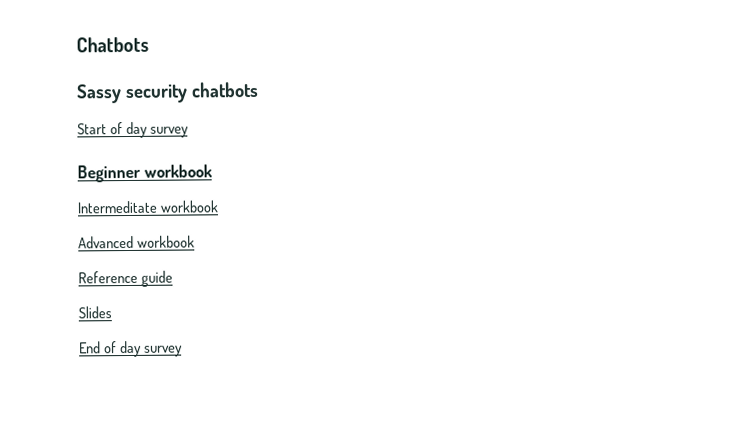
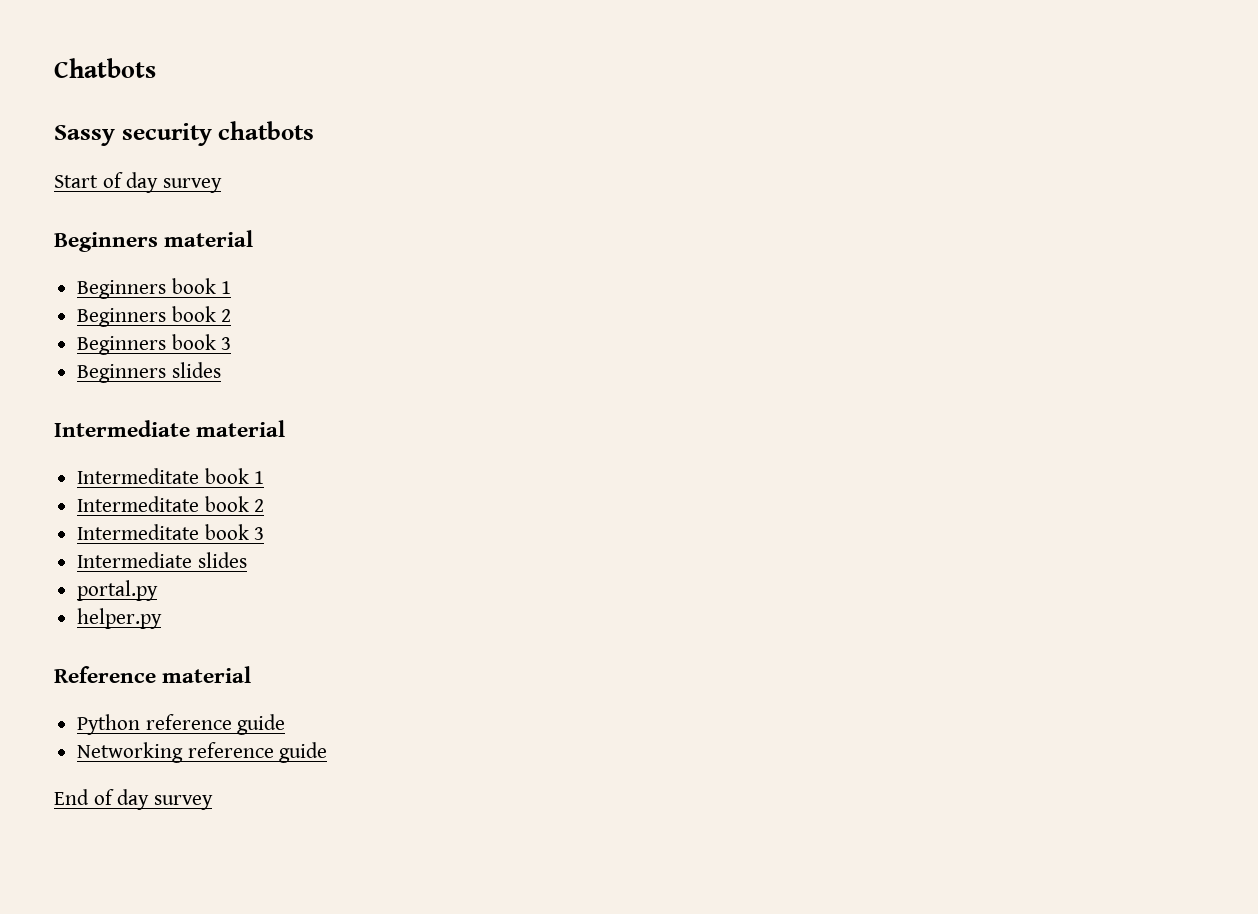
[77,164,213,183] [77,200,218,214] [78,235,195,249] [78,270,173,287] [78,306,112,319] Beginner workbook // Intermeditate workbook // Advanced workbook // Reference guide // Slides -> [54,230,254,252] [77,278,232,299] [77,306,232,327] [77,334,232,355] [77,362,221,383] [54,420,286,437] [77,468,265,484] [77,496,265,512] [77,524,265,540] [77,552,247,568] [77,580,159,601] [77,608,163,629] [54,666,252,683] [77,714,286,735] [77,742,328,763] Beginners material // Beginners book 1 // Beginners book 2 // Beginners book 3 // Beginners slides // Intermediate material // Intermeditate book 1 // Intermeditate book 2 // Intermeditate book 3 // Intermediate slides // portal.py // helper.py // Reference material // Python reference guide // Networking reference guide

